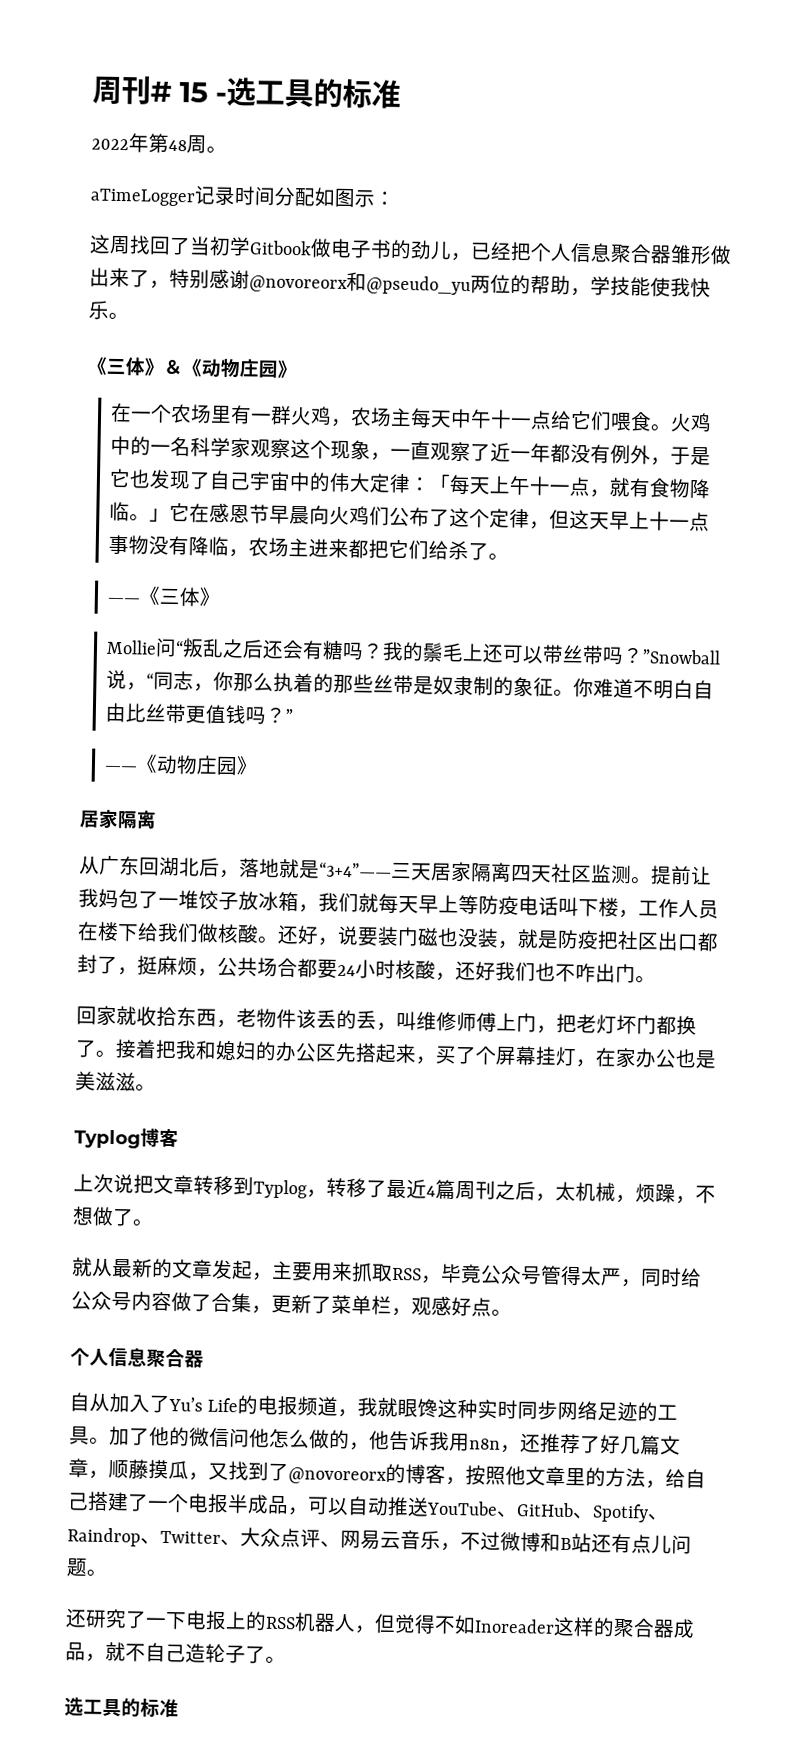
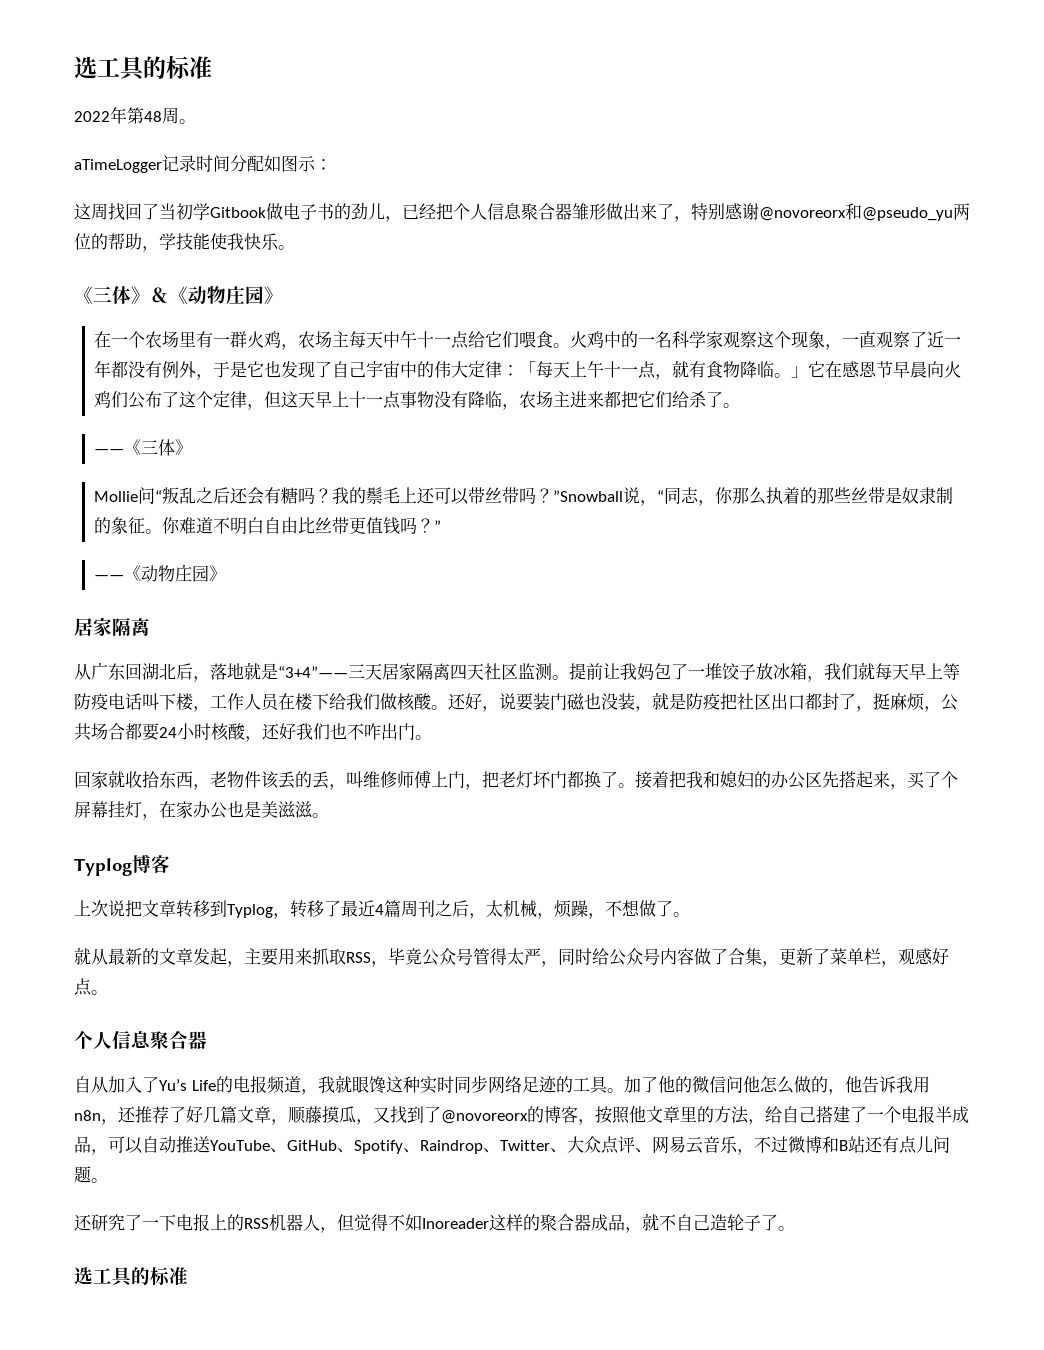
[92,75,227,105] 周刊# 15 - -> (74, 67) none

